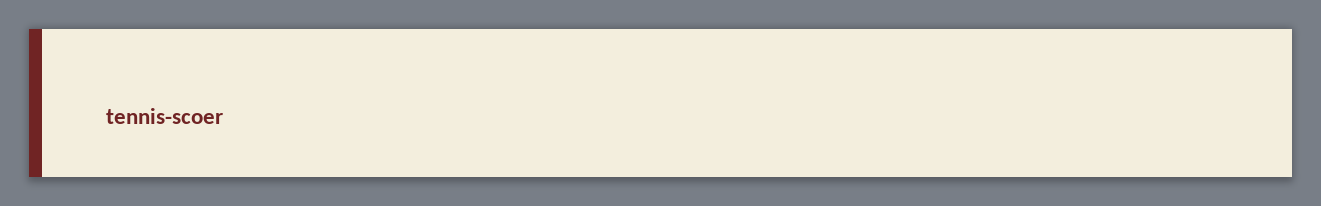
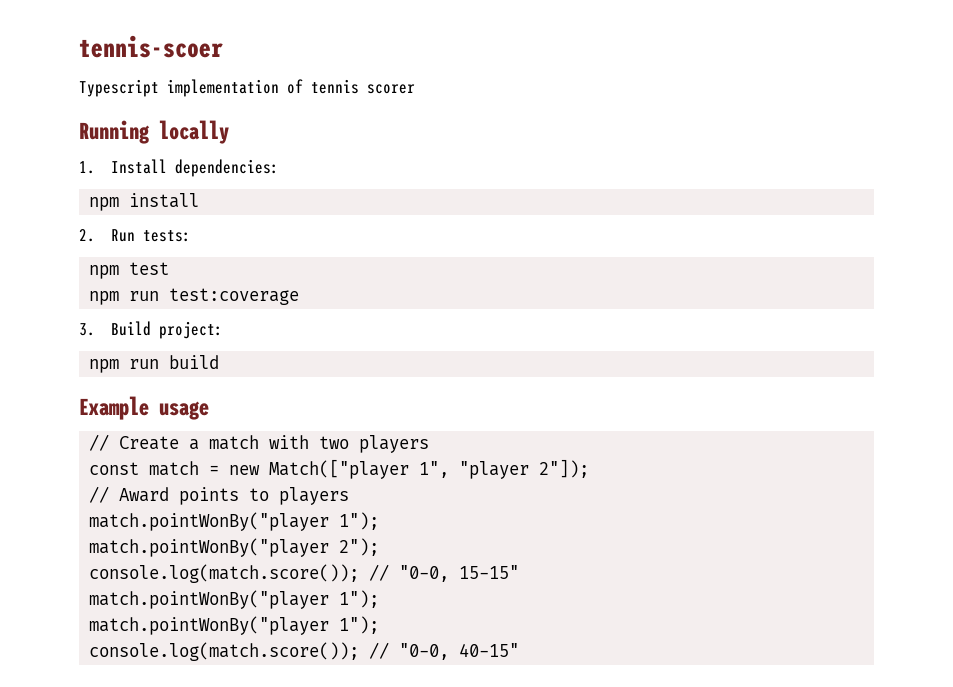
(223, 116) none -> [79,79,415,97] [79,120,229,144] [79,159,279,177] [89,193,200,211] [79,229,191,242] [89,262,170,279] [89,288,300,305] [79,321,223,339] [89,355,220,373] [79,396,209,420] [89,434,430,453] [89,459,590,479] [89,486,350,505] [89,512,380,531] [89,538,380,557] [89,564,520,583] [89,590,380,609] [89,616,380,635] [89,642,520,661] // Typescript implementation of tennis scorer // Running locally // 1. Install dependencies: // npm install // 2. Run tests: // npm test // npm run test:coverage // 3. Build project: // npm run build // Example usage // // Create a match with two players // const match = new Match(["player 1", "player 2"]); // // Award points to players // match.pointWonBy("player 1"); // match.pointWonBy("player 2"); // console.log(match.score()); // "0-0, 15-15" // match.pointWonBy("player 1"); // match.pointWonBy("player 1"); // console.log(match.score()); // "0-0, 40-15"

